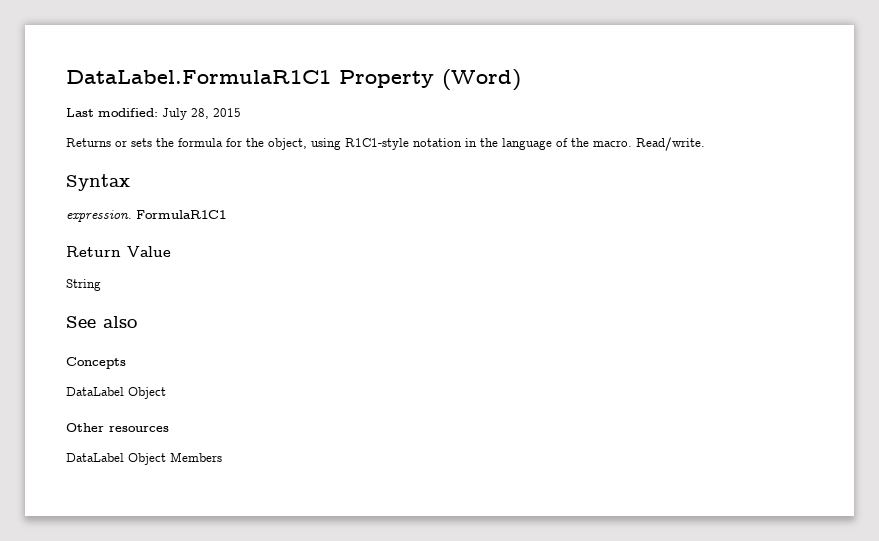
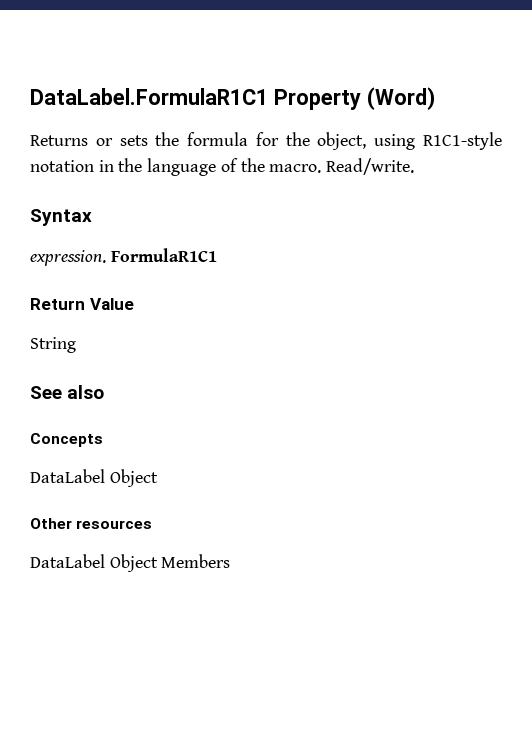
[66,108,241,120] // Last modified: July 28, 2015 -> (435, 98) none

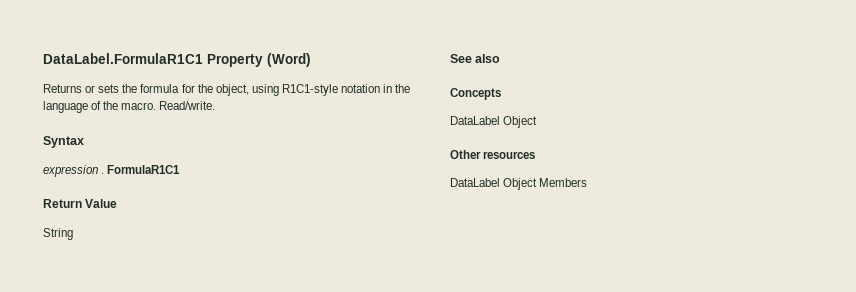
[30,250,106,266] expression. -> [43,165,105,177] expression .

